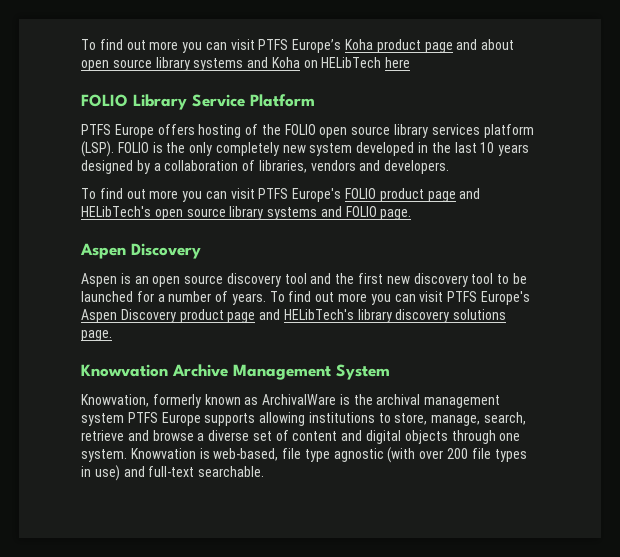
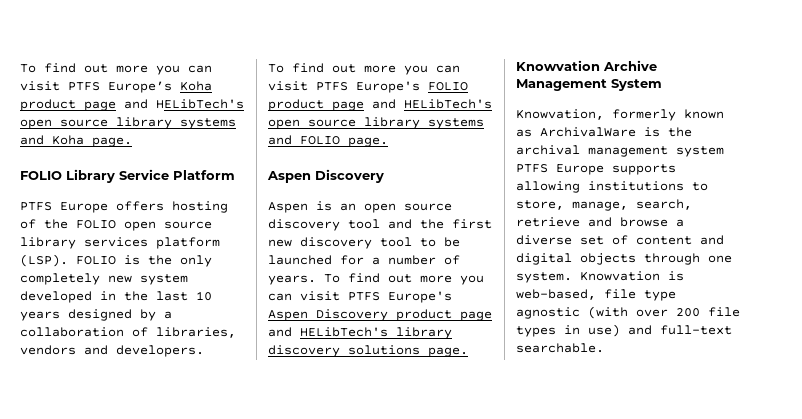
[481,39,515,50] about -> [156,99,244,109] HELibTech's
[303,57,411,68] on HELibTech here -> [92,137,132,147] page.

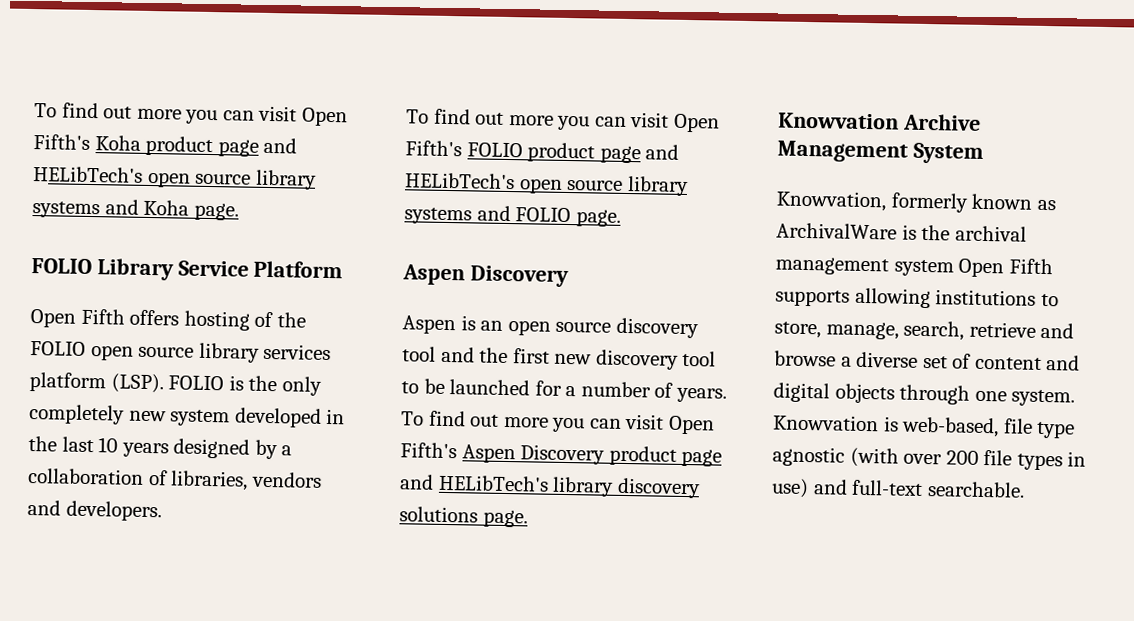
[20,63,212,75] [20,81,172,93] To find out more you can visit PTFS Europe’s -> [34,102,348,127] [33,134,90,150] To find out more you can visit Open Fifth's
[20,202,108,213] PTFS Europe -> [30,308,125,328] Open Fifth
[316,81,420,93] PTFS Europe's -> [673,113,720,133] [405,140,462,157] Open Fifth's
[348,291,452,303] PTFS Europe's -> [667,415,715,435] [400,442,457,459] Open Fifth's
[516,164,604,175] PTFS Europe -> [958,258,1053,278] Open Fifth

